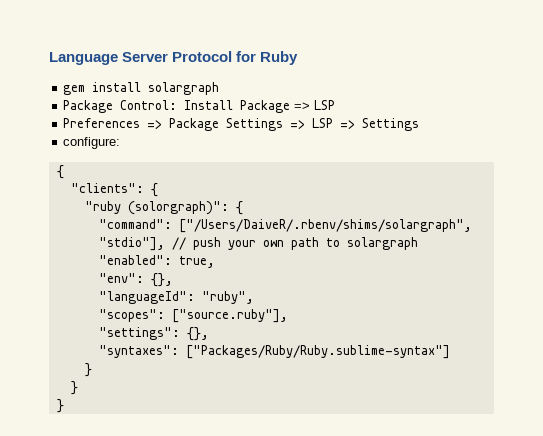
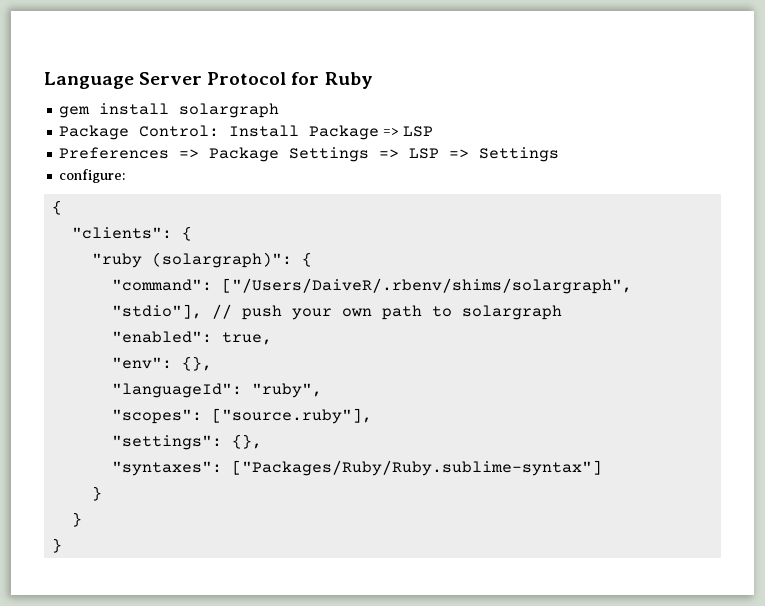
[127,201,229,215] (solorgraph)": -> [152,252,293,268] (solargraph)":

